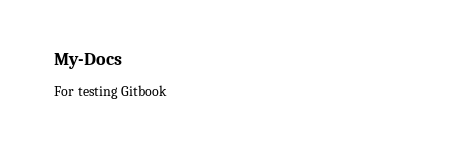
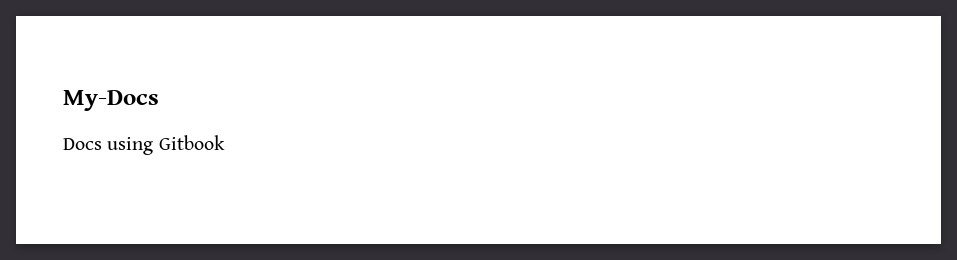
[54,86,118,99] For testing -> [63,137,154,155] Docs using

